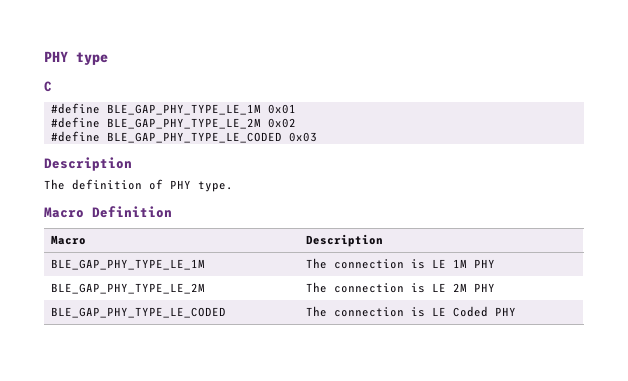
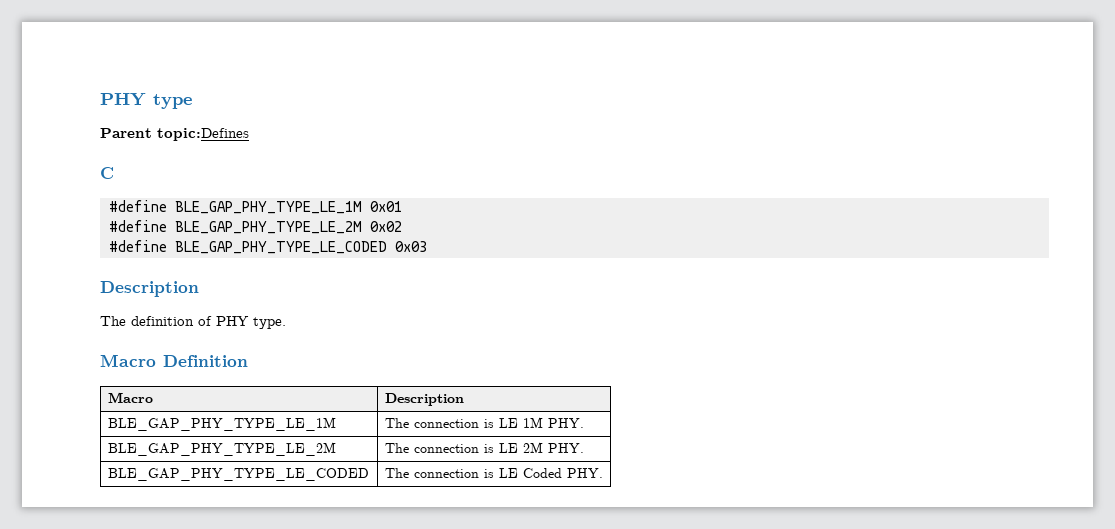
(108, 58) none -> [100,128,249,141] // Parent topic:Defines
[474,259,496,268] PHY -> [547,418,584,428] PHY.
[474,283,496,292] PHY -> [547,443,584,453] PHY.
[495,307,517,316] PHY -> [566,468,603,478] PHY.

